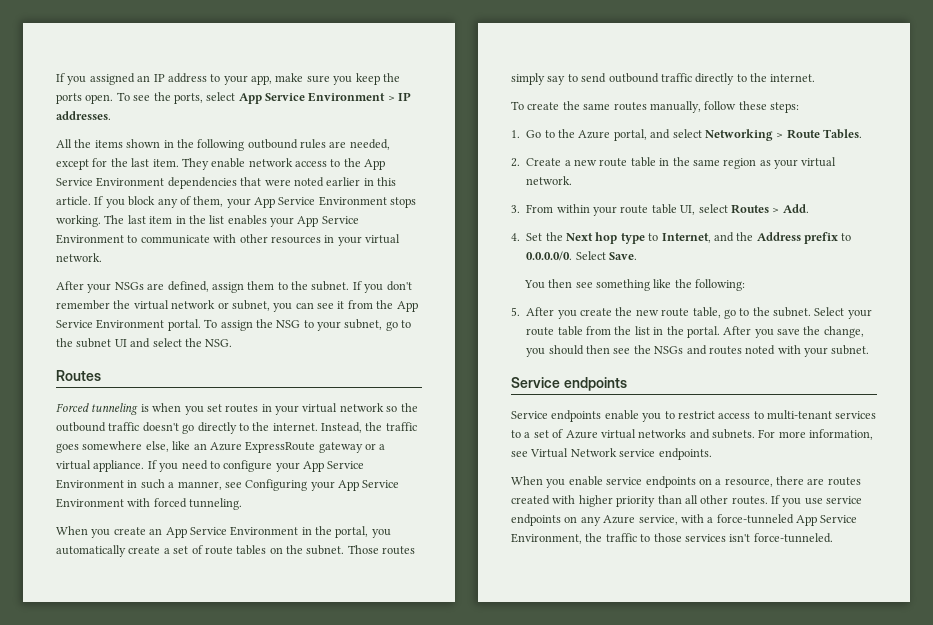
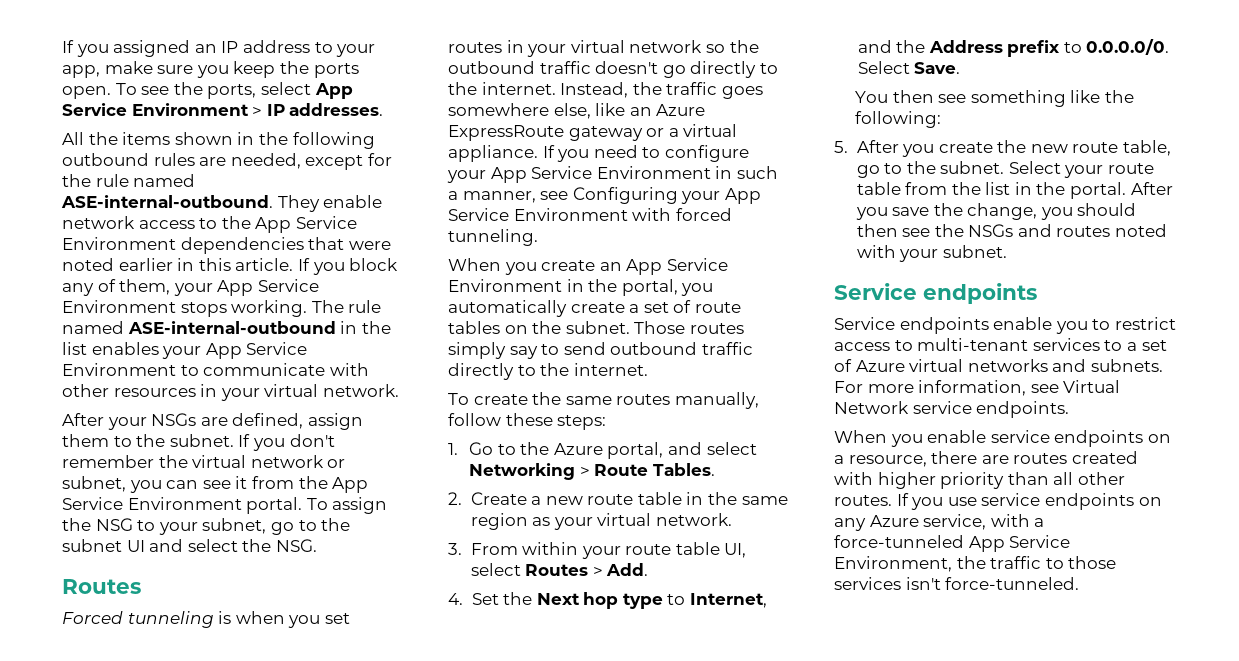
[131,158,179,167] last item. -> [95,174,196,187] [61,195,273,208] rule named ASE-internal-outbound.
[127,215,173,224] last item -> [348,300,382,313] [62,321,336,334] rule named ASE-internal-outbound

